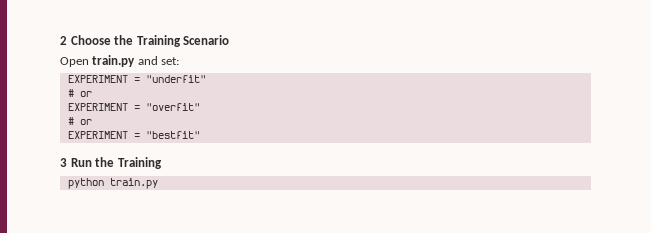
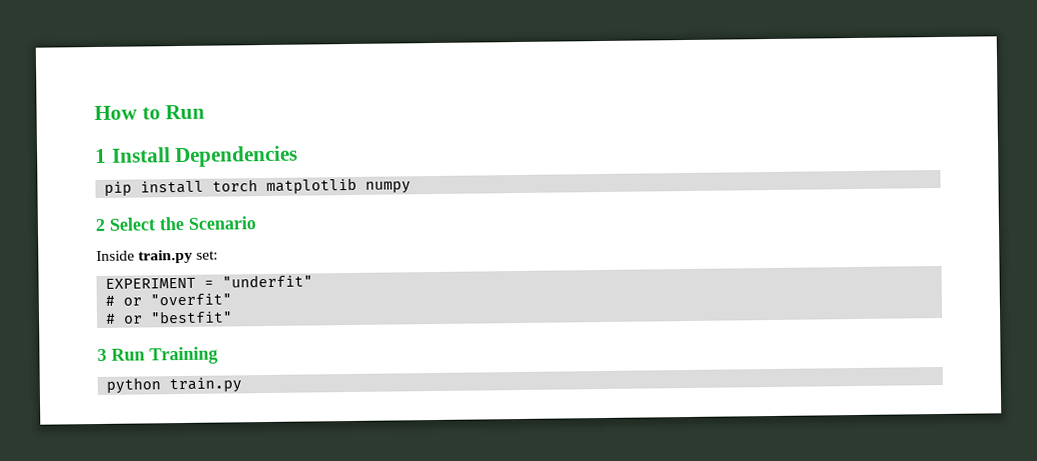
[60,35,230,47] [60,55,158,67] 2 Choose the Training Scenario // Open train.py and -> [94,104,206,121] [95,145,299,168] [104,177,412,196] [95,216,256,232] [96,249,194,264] How to Run // 1 Install Dependencies // pip install torch matplotlib numpy // 2 Select the Scenario // Inside train.py
[67,103,140,111] // EXPERIMENT = -> (143, 301) none
[67,131,140,139] // EXPERIMENT = -> (144, 319) none
[95,157,115,167] the -> (145, 354) none

